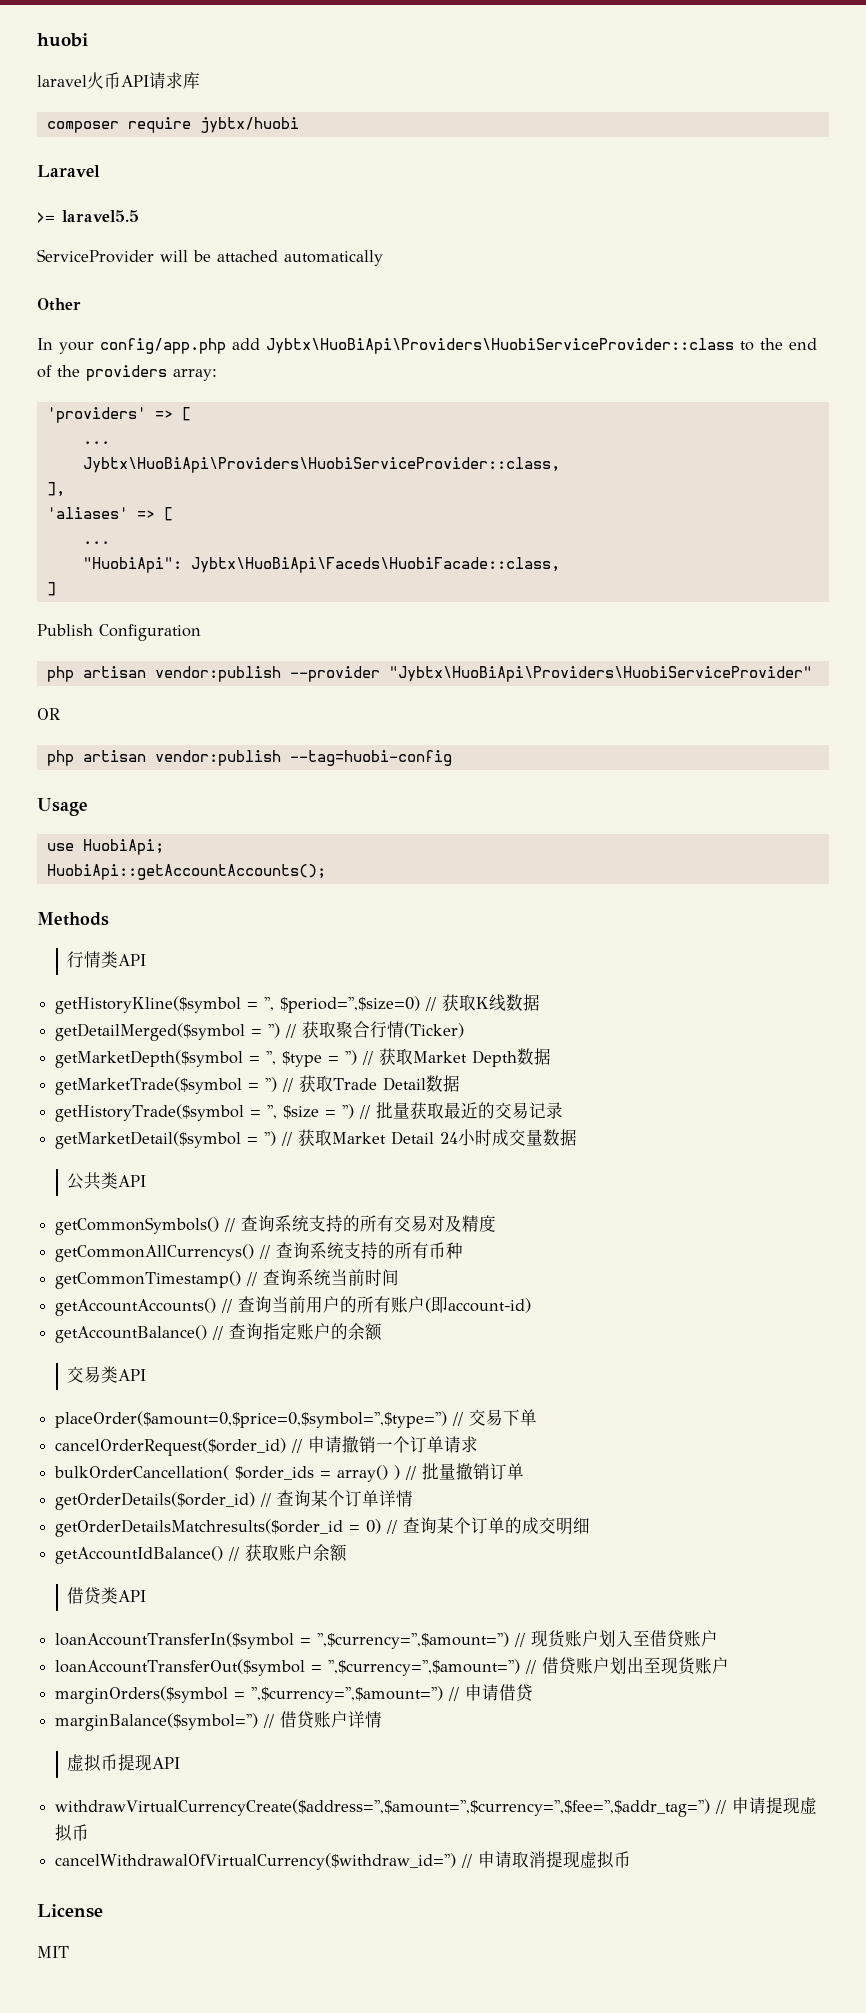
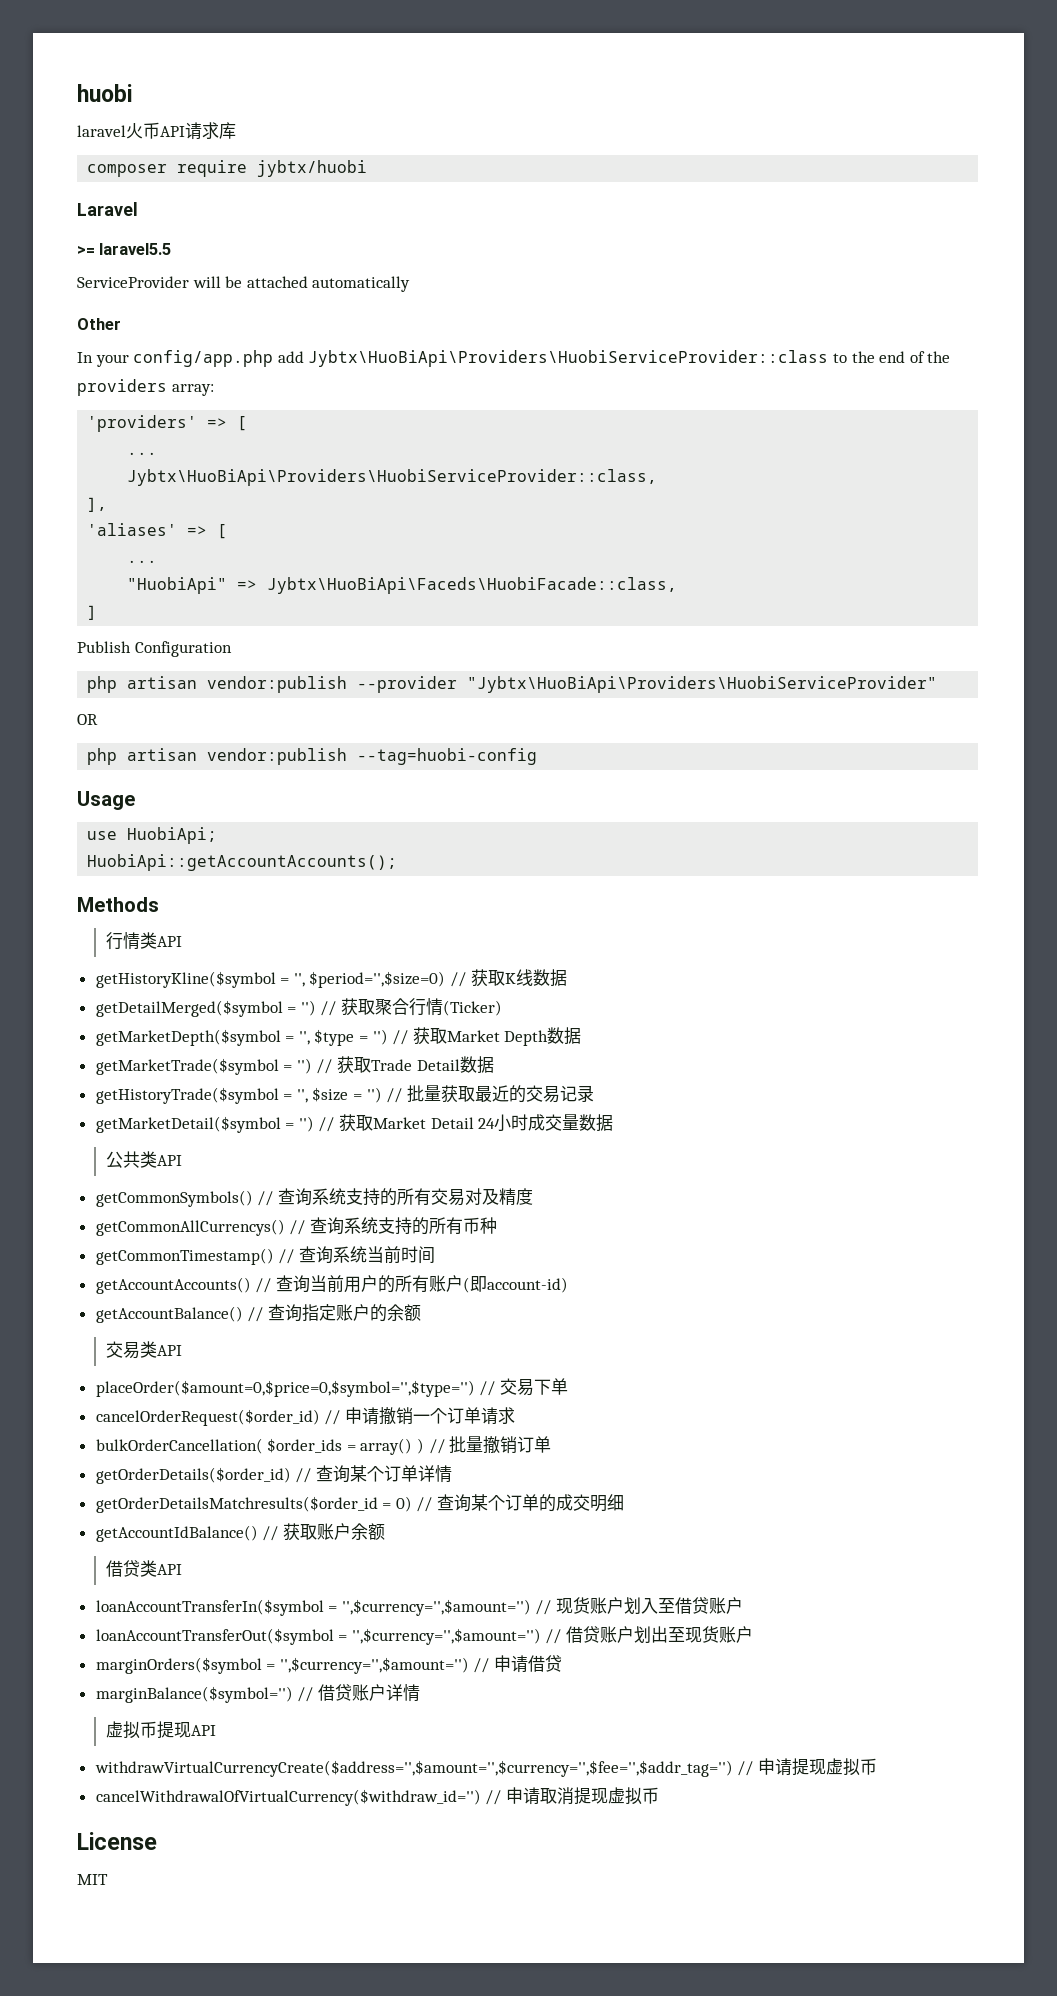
[82,557,182,573] "HuobiApi": -> [127,577,258,594] "HuobiApi" =>

